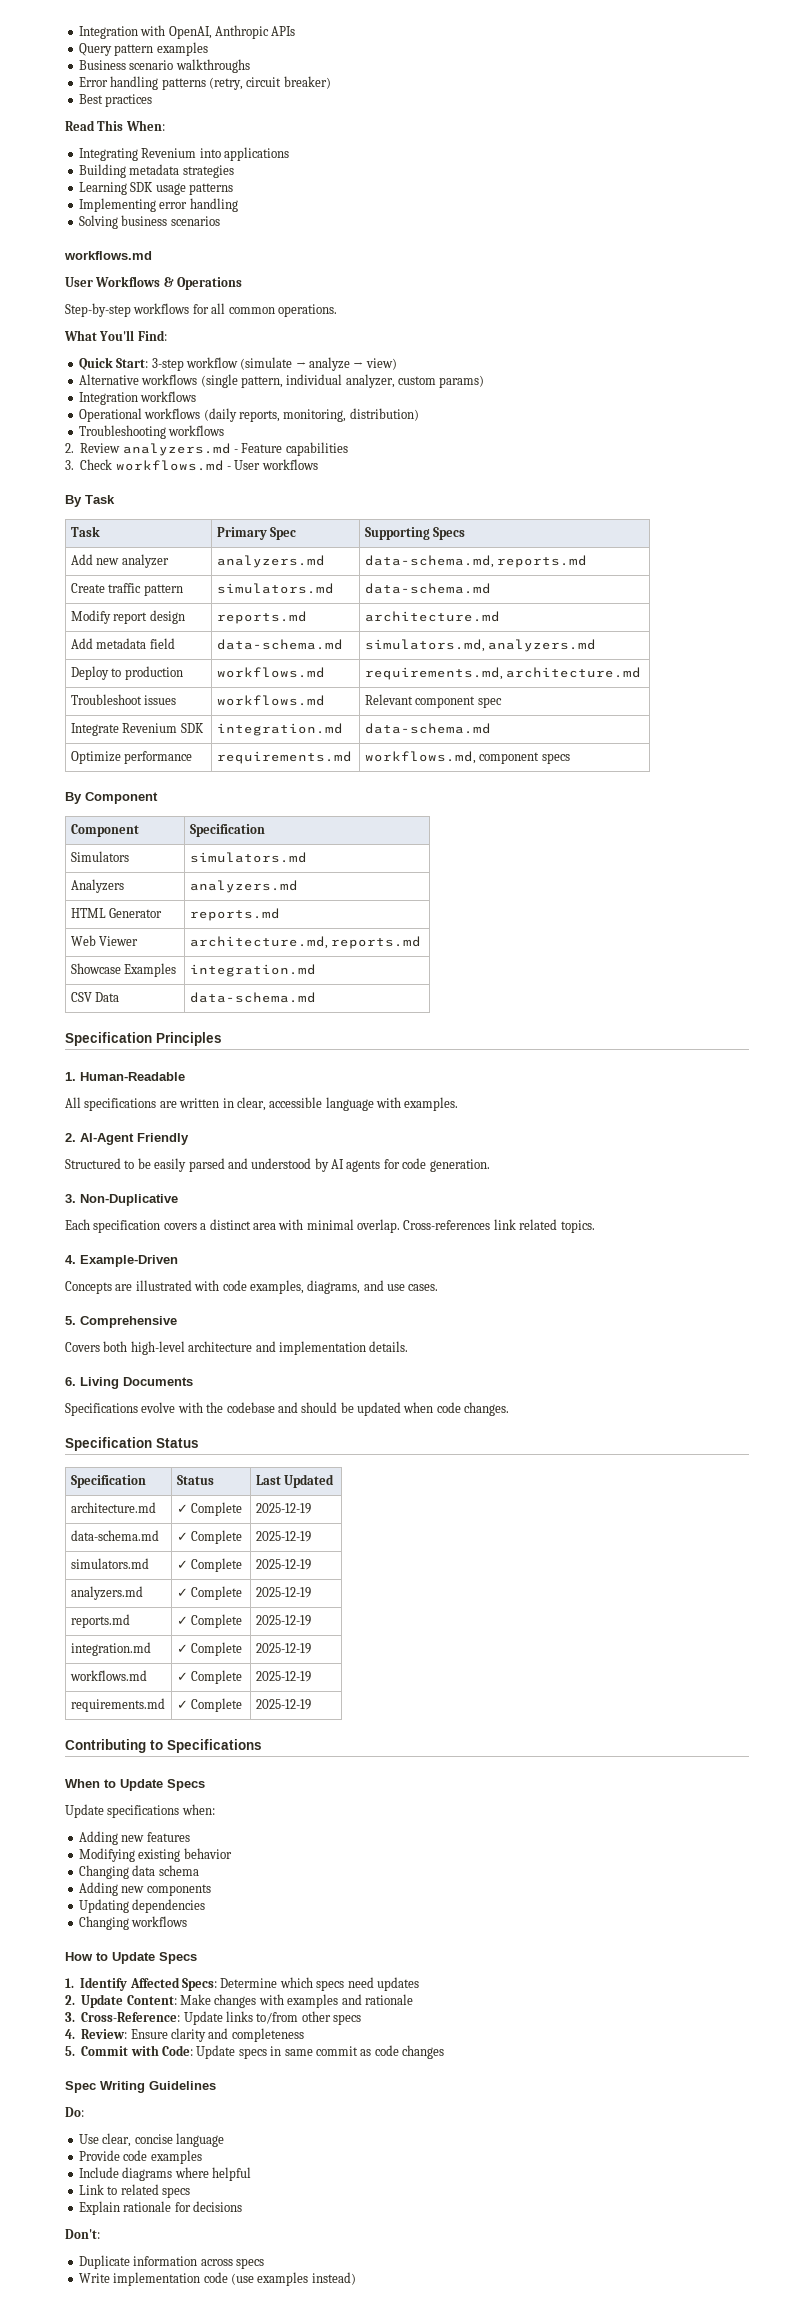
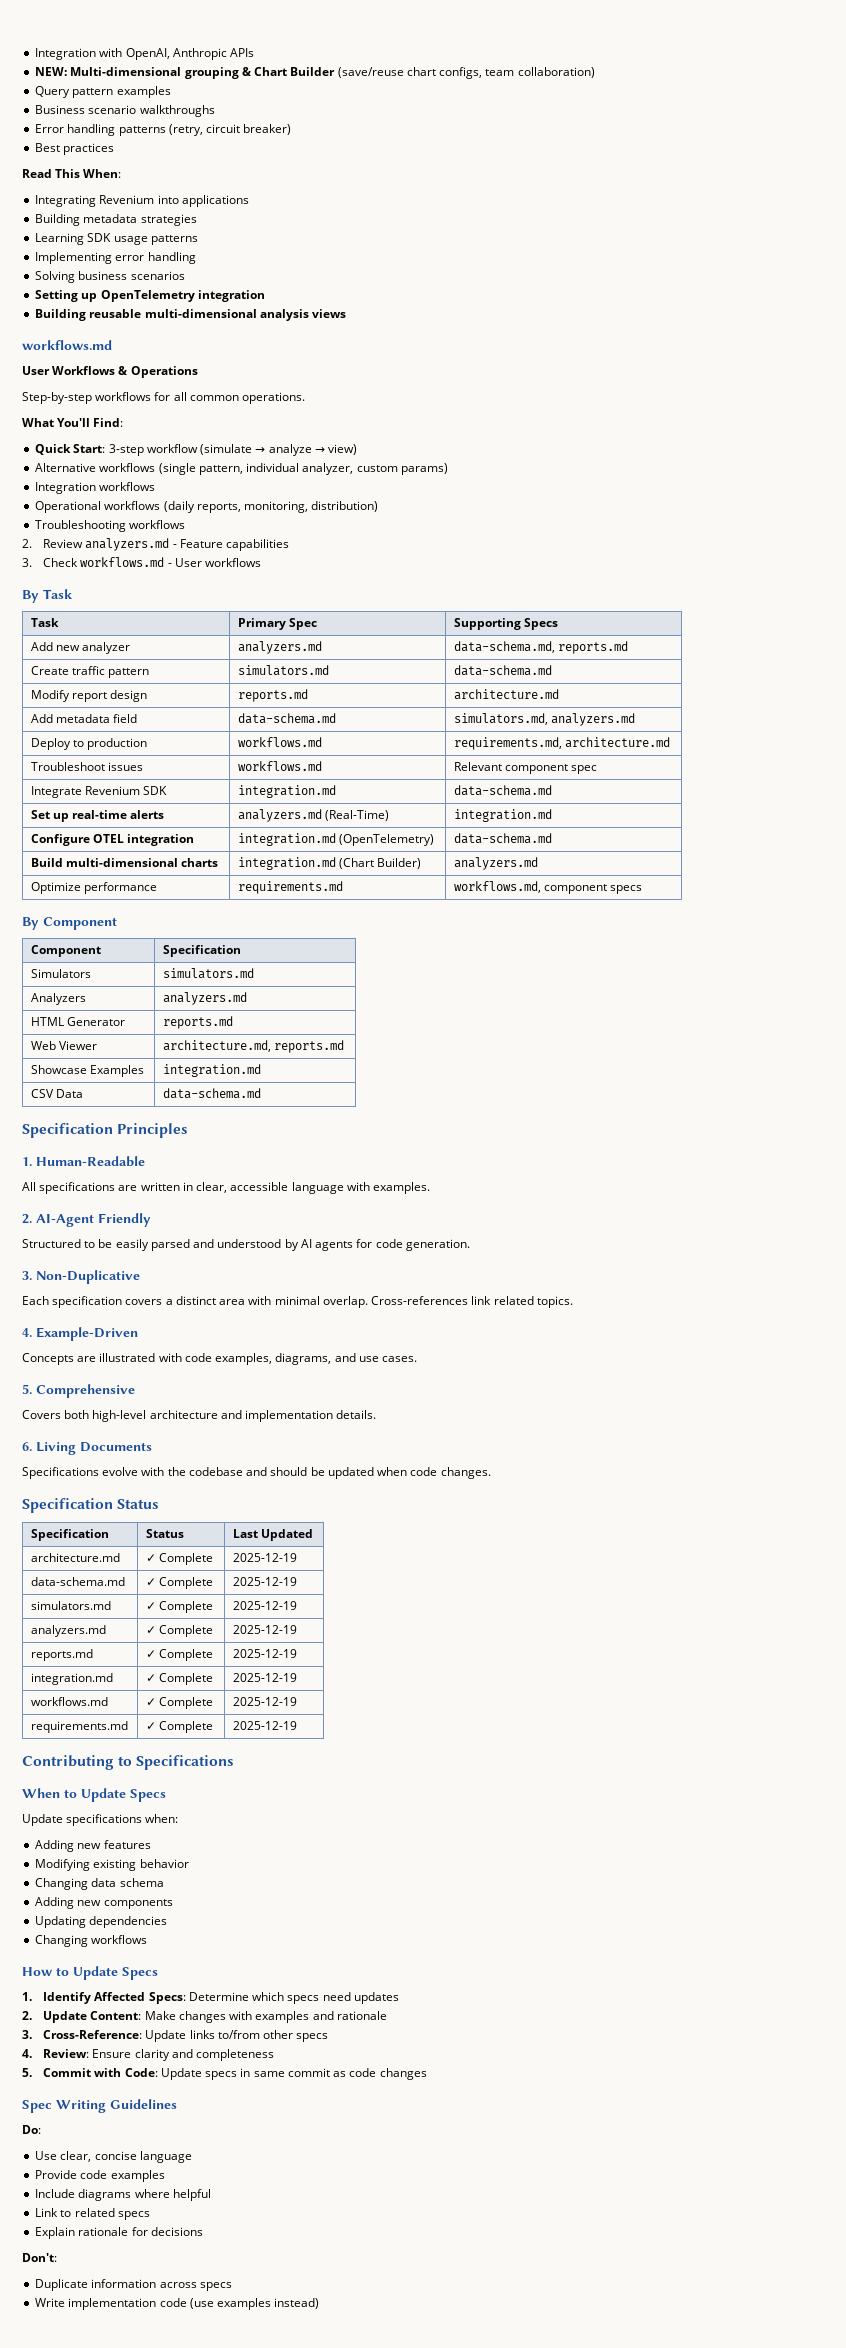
(296, 31) none -> [35,67,595,79] // NEW: Multi-dimensional grouping & Chart Builder (save/reuse chart configs, team collaboration)
(220, 221) none -> [35,290,265,302] [35,309,347,321] // Setting up OpenTelemetry integration // Building reusable multi-dimensional analysis views
(491, 728) none -> [30,810,165,822] [237,809,389,822] [453,809,552,822] [30,834,195,846] [237,833,434,846] [453,833,552,844] [30,858,219,867] [237,857,422,870] [453,857,538,870] // Set up real-time alerts | analyzers.md (Real-Time) | integration.md // Configure OTEL integration | integration.md (OpenTelemetry) | data-schema.md // Build multi-dimensional charts | integration.md (Chart Builder) | analyzers.md

